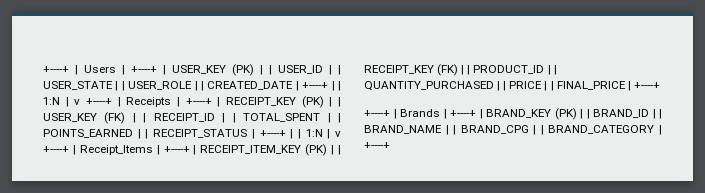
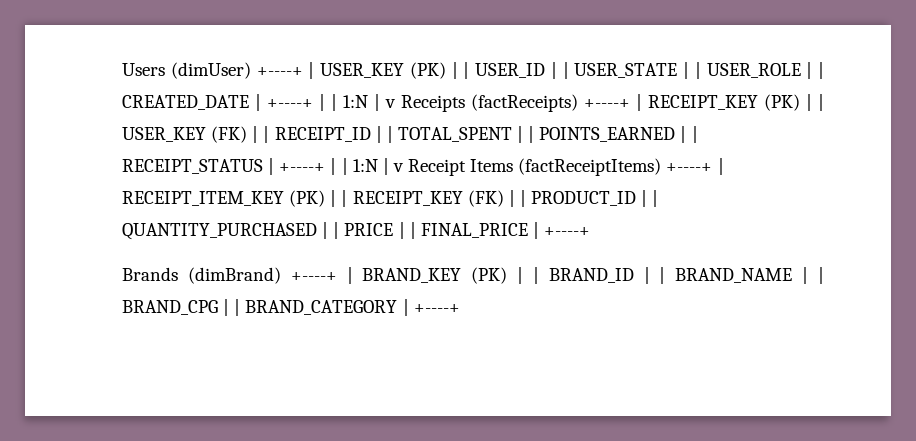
[43,65,125,75] +----+ | Users | -> [122,62,251,79] Users (dimUser)
[86,97,180,107] +----+ | Receipts | -> [401,94,578,112] Receipts (factReceipts)
[43,145,160,155] +----+ | Receipt_Items | -> [408,158,662,176] Receipt Items (factReceiptItems)
[364,109,447,119] +----+ | Brands | -> [122,267,281,284] Brands (dimBrand)

